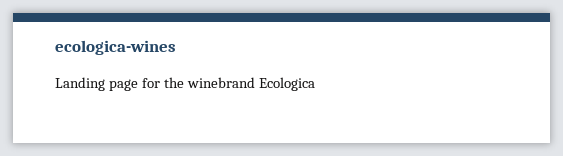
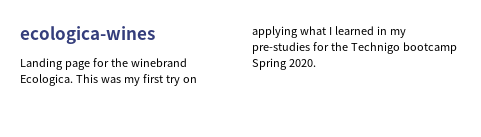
[258,77,315,91] Ecologica -> [20,74,197,86] [252,26,406,38] [252,42,457,54] [252,58,316,70] Ecologica. This was my first try on applying what I learned in my pre-studies for the Technigo bootcamp Spring 2020.

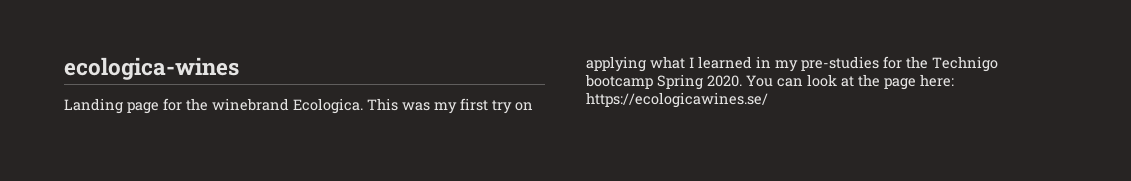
(316, 63) none -> [746,74,954,90] [586,92,768,108] You can look at the page here: https://ecologicawines.se/

